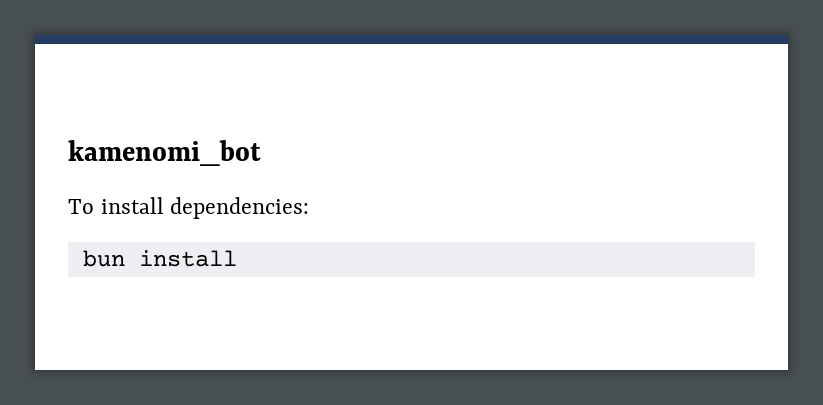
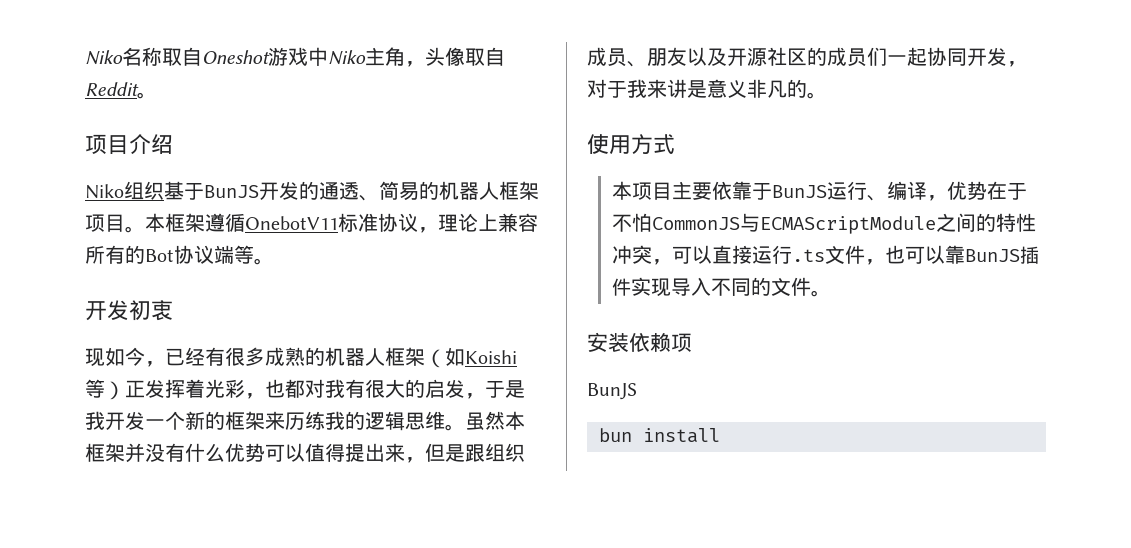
[68,140,261,166] [68,197,310,219] kamenomi_bot // To install dependencies: -> [85,47,505,67] [85,82,157,99] [85,134,173,155] [85,181,539,201] [85,213,538,233] [85,245,274,265] [85,300,173,321] [85,347,517,368] [85,379,525,400] [85,411,525,431] [85,443,525,463] [587,47,1027,67] [587,79,827,99] [587,134,675,154] [611,181,1027,201] [611,213,1036,234] [611,245,1039,265] [611,277,831,297] [587,332,692,352] [587,383,637,400] Niko名称取自Oneshot游戏中Niko主角，头像取自Reddit。 // 项目介绍 // Niko组织基于BunJS开发的通透、简易的机器人框架项目。本框架遵循OnebotV11标准协议，理论上兼容所有的Bot协议端等。 // 开发初衷 // 现如今，已经有很多成熟的机器人框架（如Koishi等）正发挥着光彩，也都对我有很大的启发，于是我开发一个新的框架来历练我的逻辑思维。虽然本框架并没有什么优势可以值得提出来，但是跟组织成员、朋友以及开源社区的成员们一起协同开发，对于我来讲是意义非凡的。 // 使用方式 // 本项目主要依靠于BunJS运行、编译，优势在于不怕CommonJS与ECMAScriptModule之间的特性冲突，可以直接运行.ts文件，也可以靠BunJS插件实现导入不同的文件。 // 安装依赖项 // BunJS

